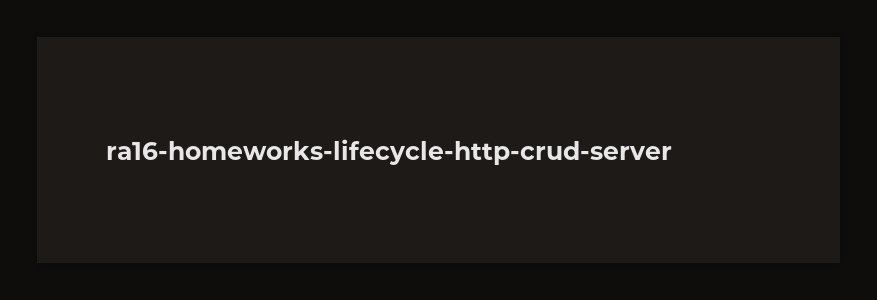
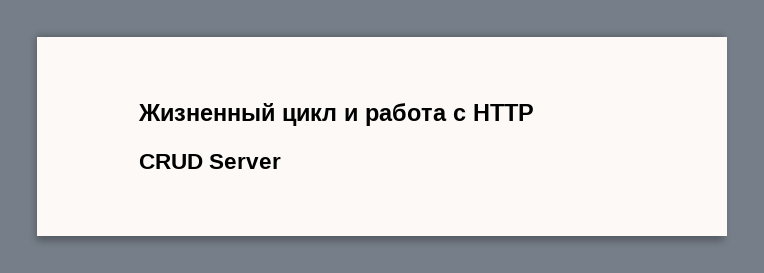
[106,139,672,165] ra16-homeworks-lifecycle-http-crud-server -> [138,103,534,126] [139,154,282,169] Жизненный цикл и работа с HTTP // CRUD Server

